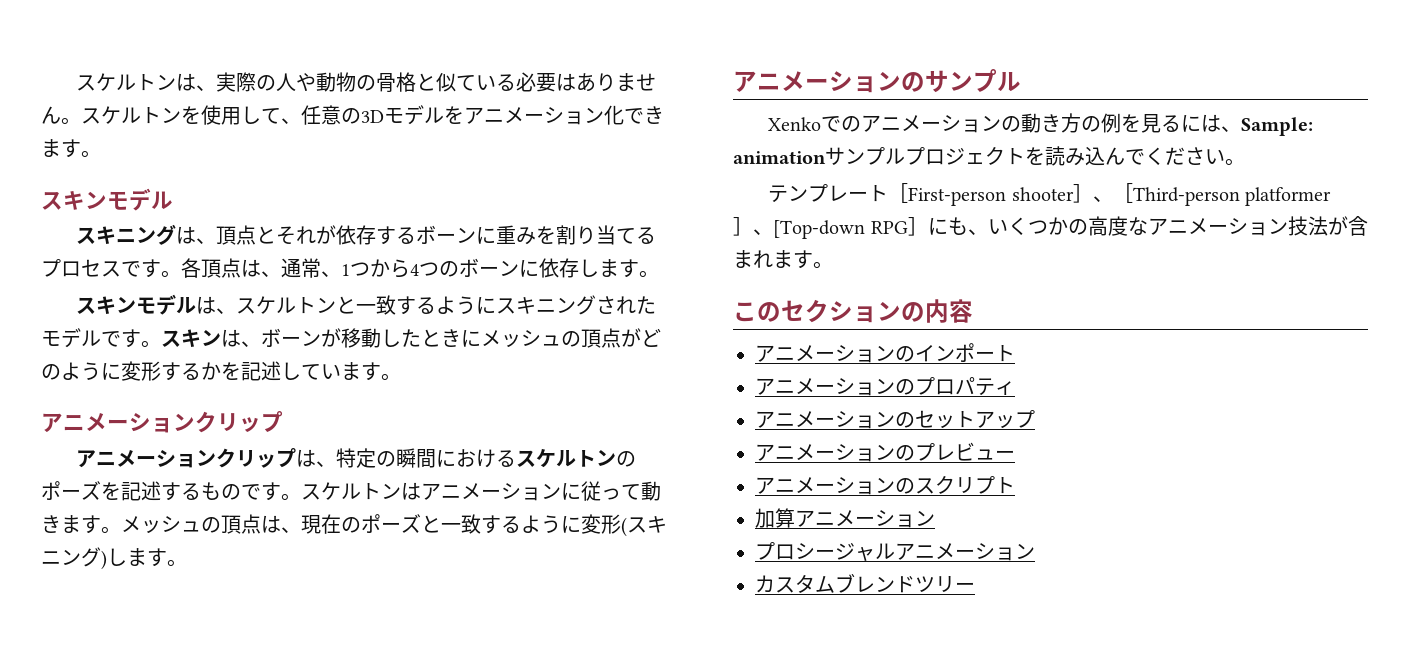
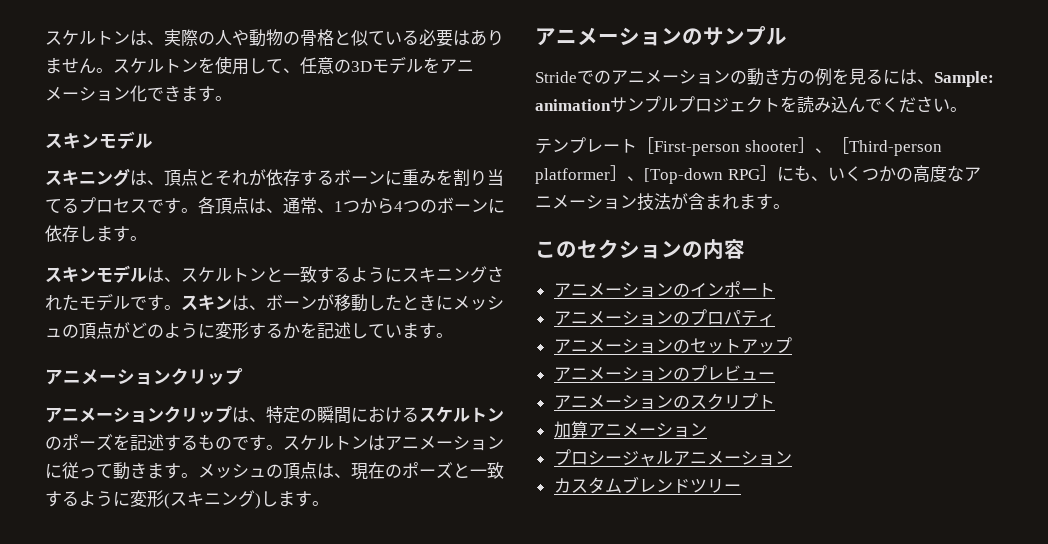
[768,117,822,131] Xenko -> [535,71,577,83] Stride

